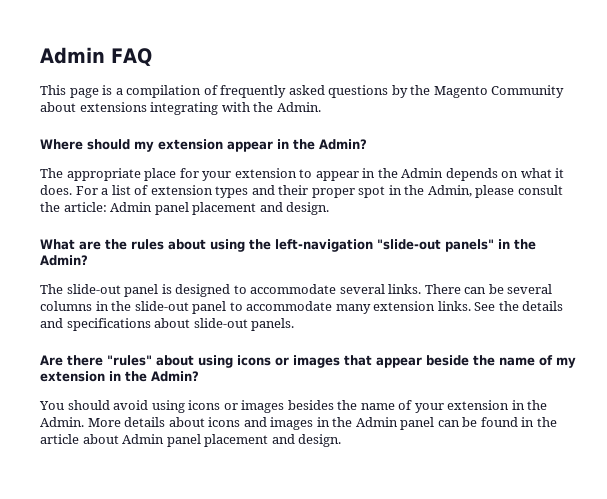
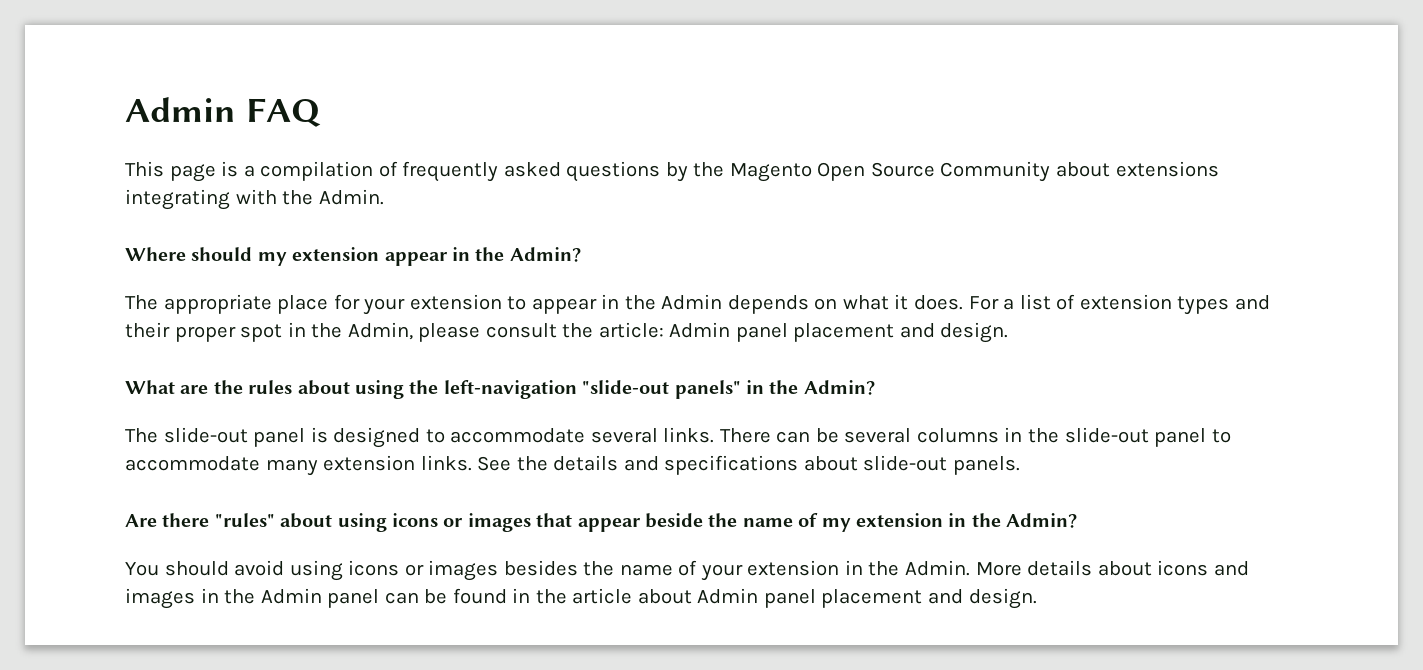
(488, 92) none -> [817,162,935,181] Open Source

